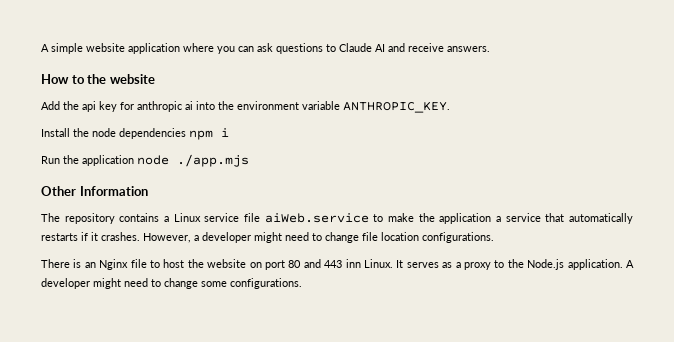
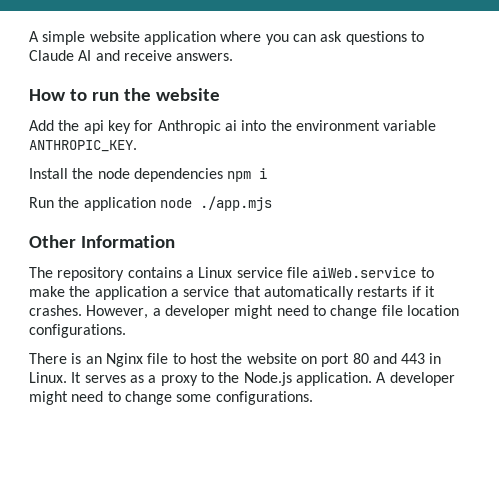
(85, 79) none -> [91,92,119,101] run
[137,101,182,112] anthropic -> [157,120,221,134] Anthropic
[345,259,361,268] inn -> [429,353,442,364] in

